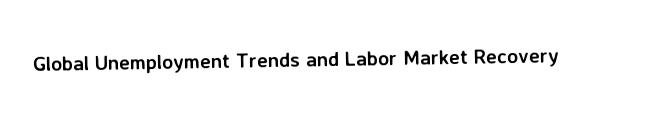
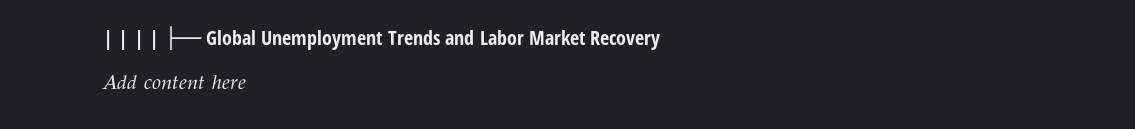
(32, 63) none -> [103,26,202,50] | | | | ├──
(560, 58) none -> [102,75,246,89] // Add content here

